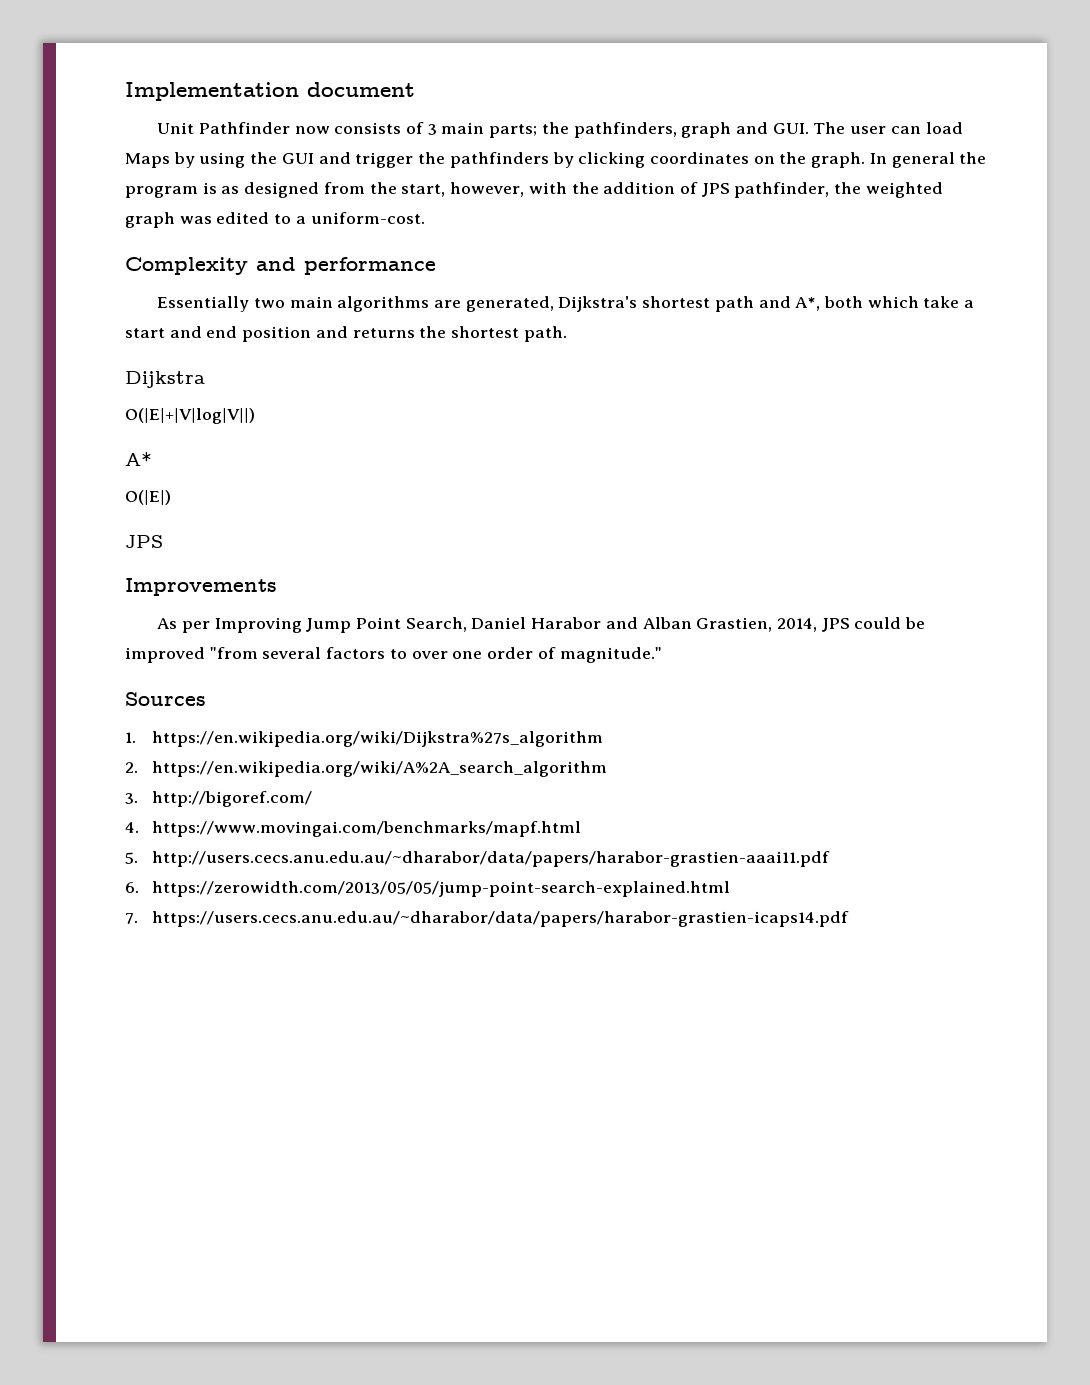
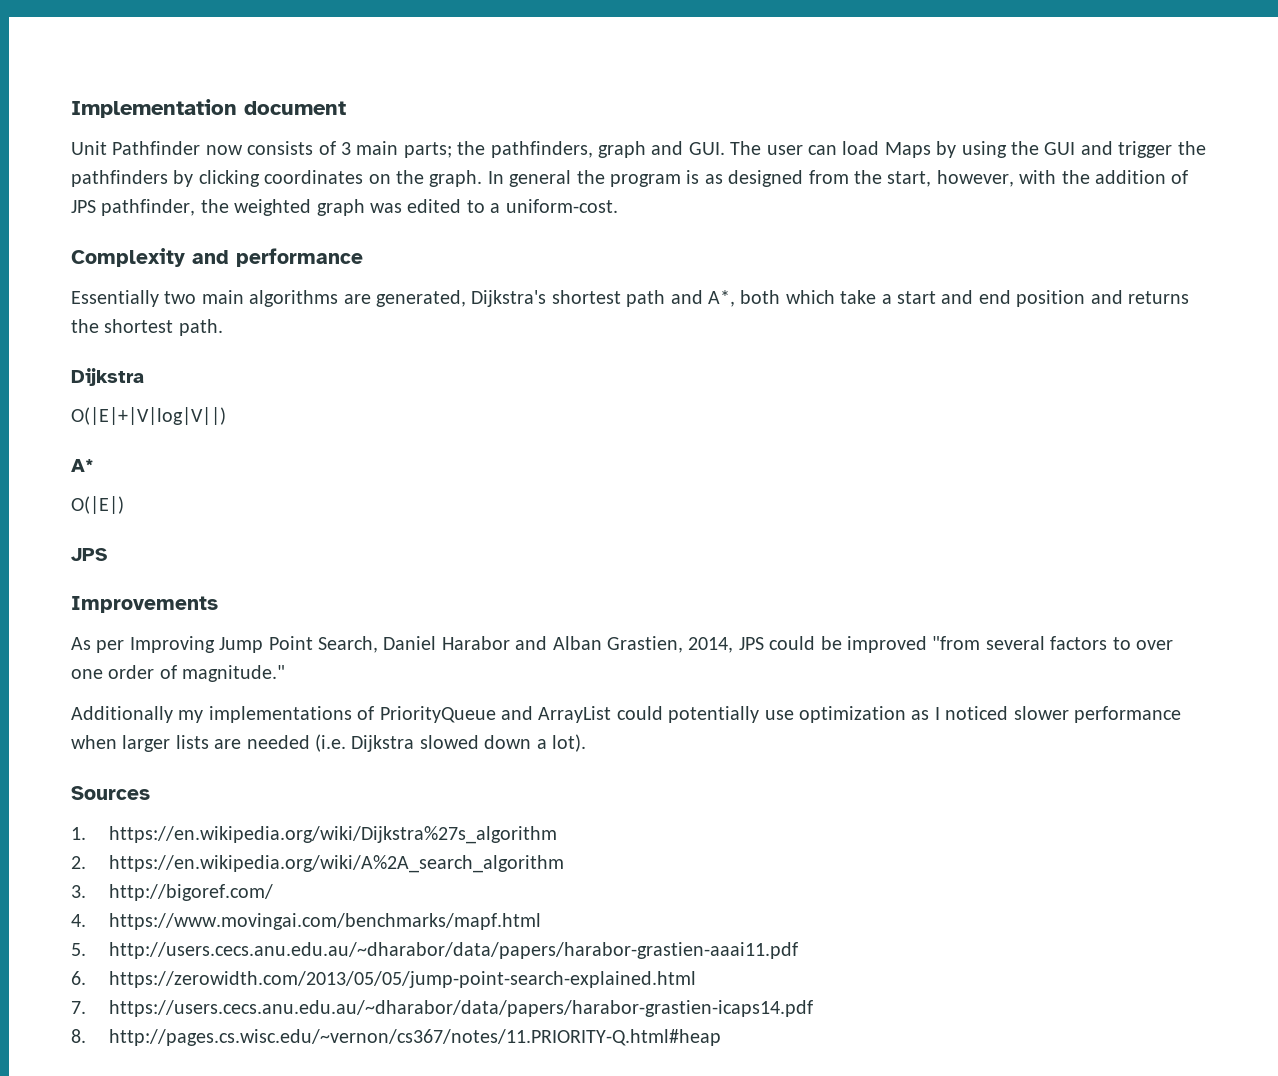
(662, 655) none -> [71,706,1181,723] [71,734,586,752] // Additionally my implementations of PriorityQueue and ArrayList could potentially use optimization as I noticed slower performance when larger lists are needed (i.e. Dijkstra slowed down a lot).
(849, 919) none -> [71,1029,721,1046] // 8. http://pages.cs.wisc.edu/~vernon/cs367/notes/11.PRIORITY-Q.html#heap

